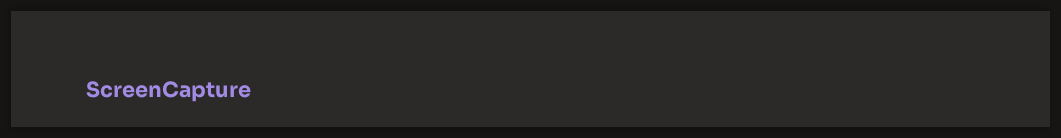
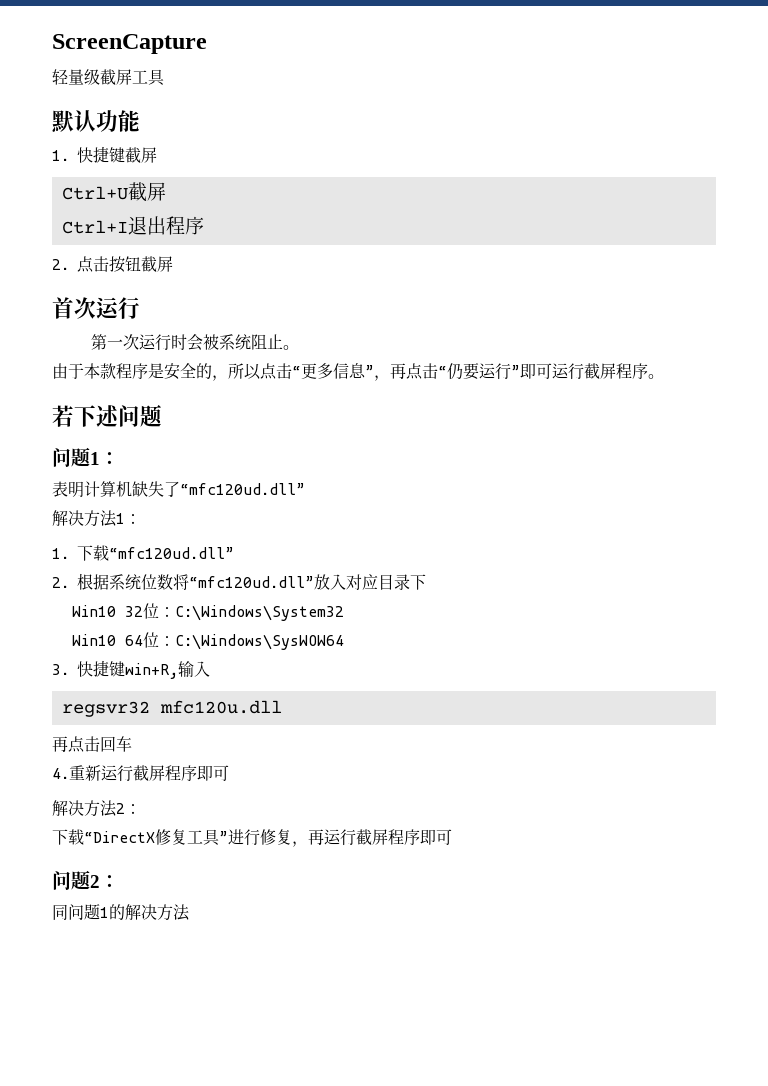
(251, 91) none -> [52,69,165,86] [52,110,140,133] [52,146,157,163] [61,182,166,202] [61,216,204,235] [52,256,173,273] [52,297,140,319] [91,334,300,351] [52,363,664,381] [52,404,162,427] [52,447,119,467] [52,481,305,498] [52,510,141,527] [52,545,234,561] [52,573,426,590] [72,603,345,621] [72,632,345,650] [52,660,210,679] [61,700,282,717] [52,736,132,753] [52,765,229,782] [52,800,141,817] [52,829,452,847] [52,870,119,890] [52,904,190,921] // 轻量级截屏工具 // 默认功能 // 1.快捷键截屏 // Ctrl+U截屏 // Ctrl+I退出程序 // 2.点击按钮截屏 // 首次运行 // 第一次运行时会被系统阻止。 // 由于本款程序是安全的，所以点击“更多信息”，再点击“仍要运行”即可运行截屏程序。 // 若下述问题 // 问题1： // 表明计算机缺失了“mfc120ud.dll” // 解决方法1： // 1.下载“mfc120ud.dll” // 2.根据系统位数将“mfc120ud.dll”放入对应目录下 // Win10 32位：C:\Windows\System32 // Win10 64位：C:\Windows\SysWOW64 // 3.快捷键win+R,输入 // regsvr32 mfc120u.dll // 再点击回车 // 4.重新运行截屏程序即可 // 解决方法2： // 下载“DirectX修复工具”进行修复，再运行截屏程序即可 // 问题2： // 同问题1的解决方法

